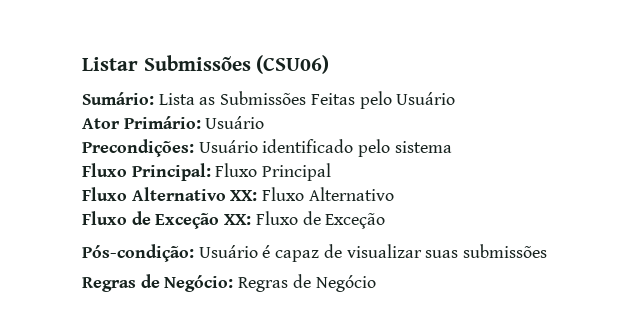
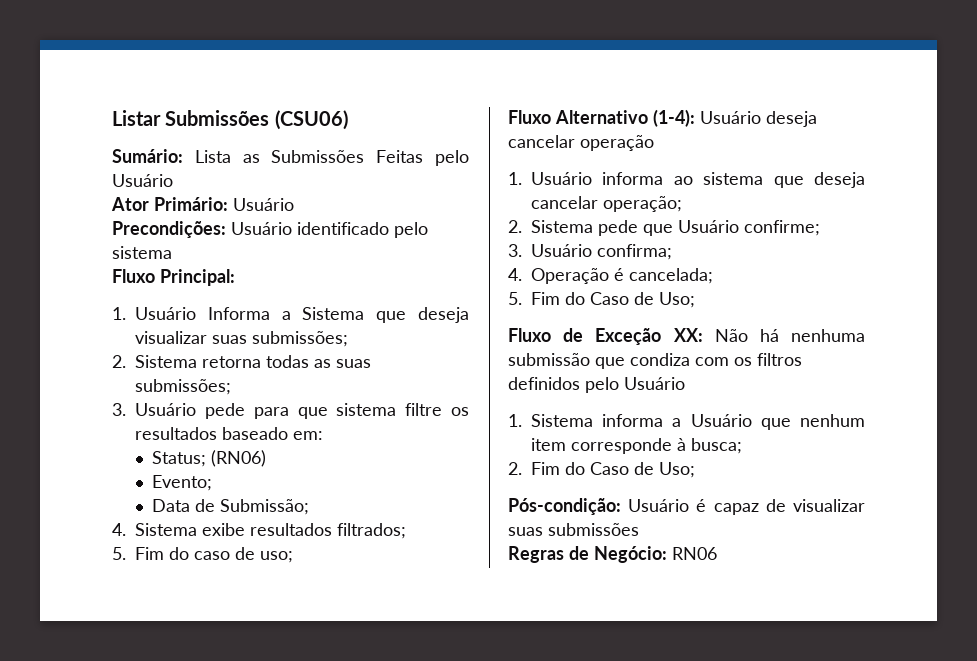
[215,163,332,181] [82,187,394,201] [82,211,386,229] Fluxo Principal // Fluxo Alternativo XX: Fluxo Alternativo // Fluxo de Exceção XX: Fluxo de Exceção -> [112,307,470,323] [135,331,348,347] [112,355,371,368] [135,379,231,395] [112,403,469,419] [135,427,323,440] [151,450,266,467] [151,475,212,491] [151,499,309,515] [112,523,406,539] [112,547,293,563] [508,109,817,127] [508,135,654,151] [508,172,865,188] [531,196,682,212] [508,220,820,236] [508,244,672,260] [508,268,713,284] [508,292,695,308] [508,328,865,345] [508,353,802,369] [508,377,685,393] [508,414,865,430] [531,438,742,454] [508,462,695,478] // 1. Usuário Informa a Sistema que deseja visualizar suas submissões; // 2. Sistema retorna todas as suas submissões; // 3. Usuário pede para que sistema filtre os resultados baseado em: // Status; (RN06) // Evento; // Data de Submissão; // 4. Sistema exibe resultados filtrados; // 5. Fim do caso de uso; // Fluxo Alternativo (1-4): Usuário deseja cancelar operação // 1. Usuário informa ao sistema que deseja cancelar operação; // 2. Sistema pede que Usuário confirme; // 3. Usuário confirma; // 4. Operação é cancelada; // 5. Fim do Caso de Uso; // Fluxo de Exceção XX: Não há nenhuma submissão que condiza com os filtros definidos pelo Usuário // 1. Sistema informa a Usuário que nenhum item corresponde à busca; // 2. Fim do Caso de Uso;
[238,274,376,292] Regras de Negócio -> [672,547,717,560] RN06

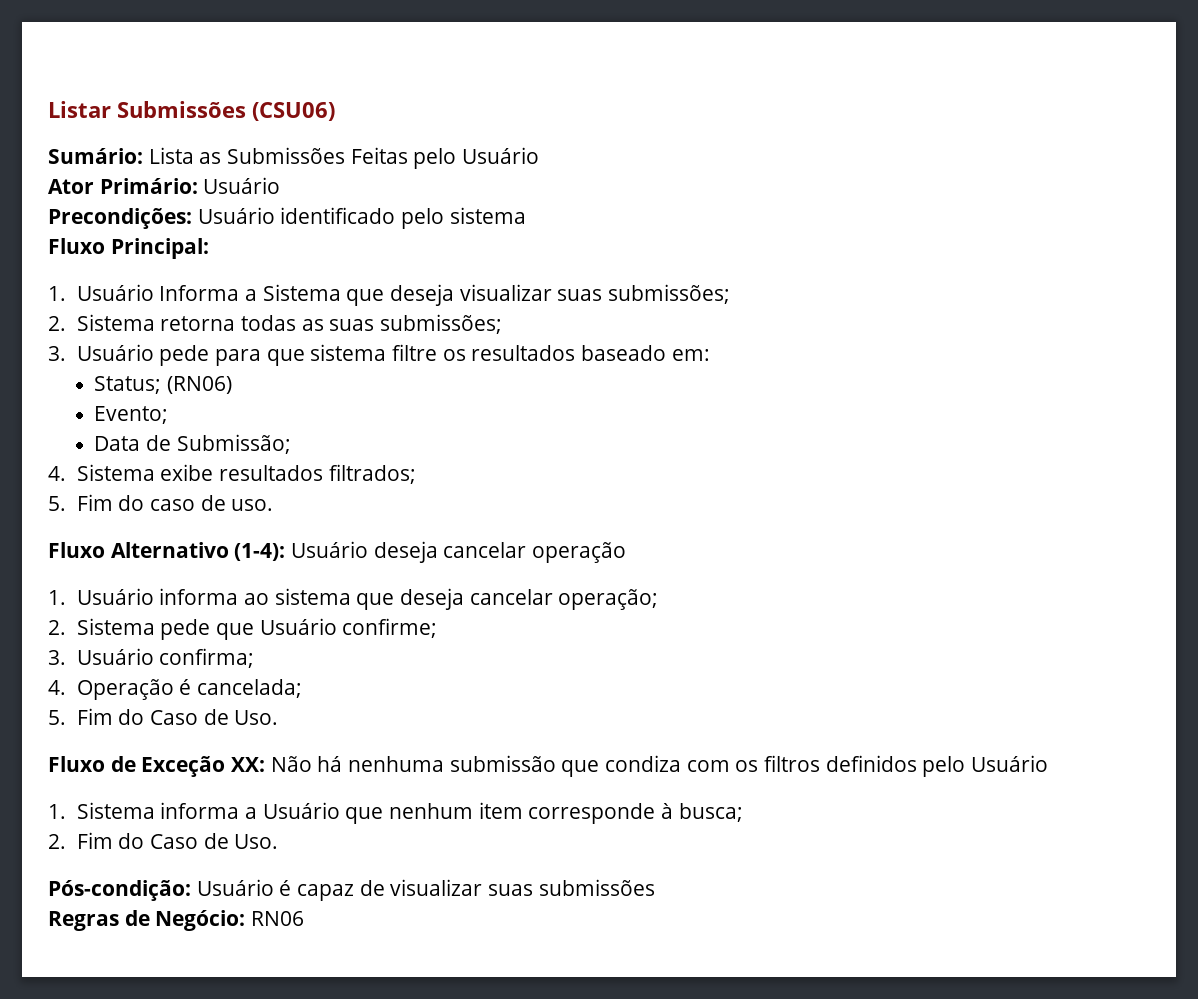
[260,551,293,563] uso; -> [231,499,274,511] uso.
[659,292,695,308] Uso; -> [234,710,279,725] Uso.
[659,462,695,478] Uso; -> [234,834,279,849] Uso.

